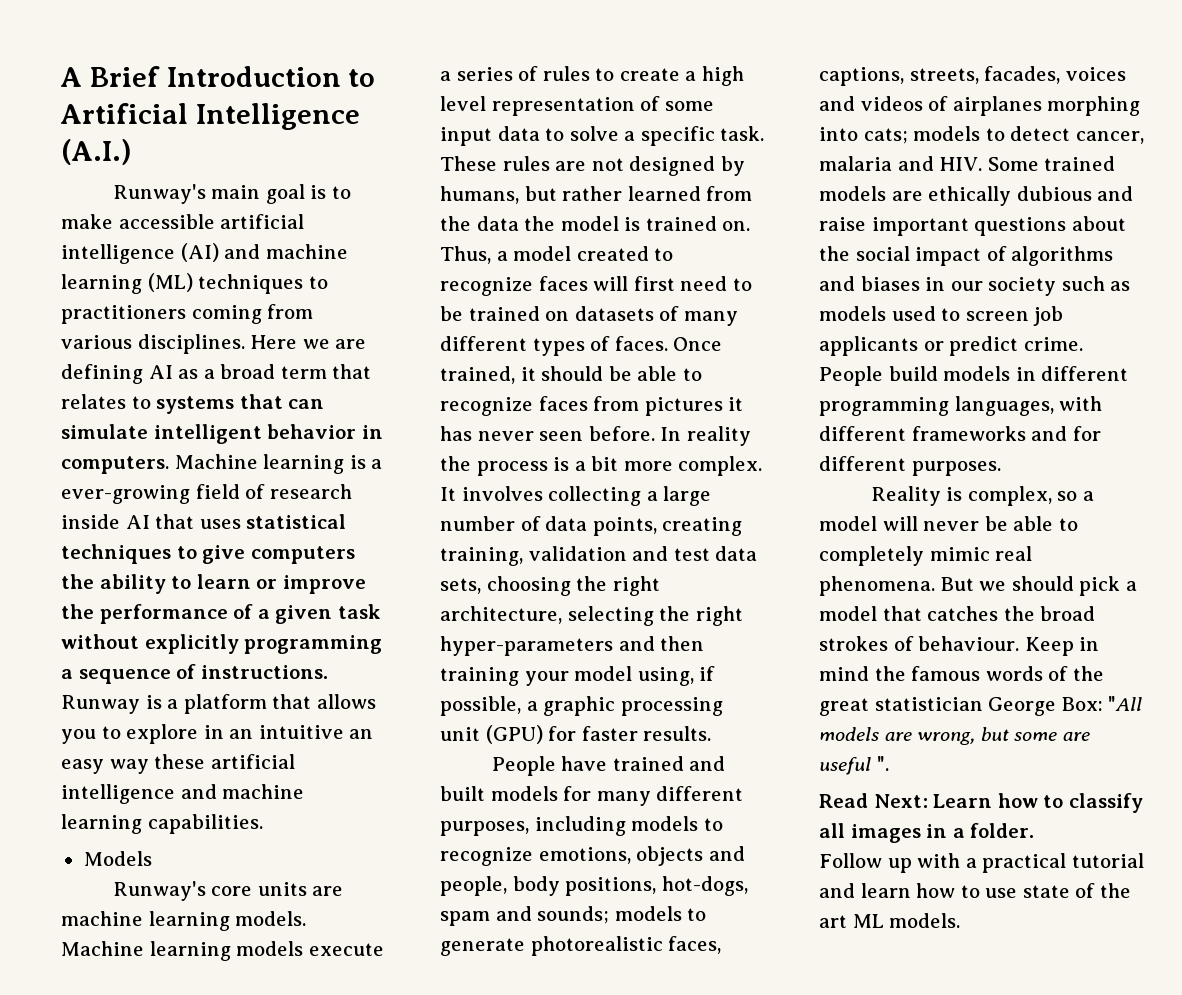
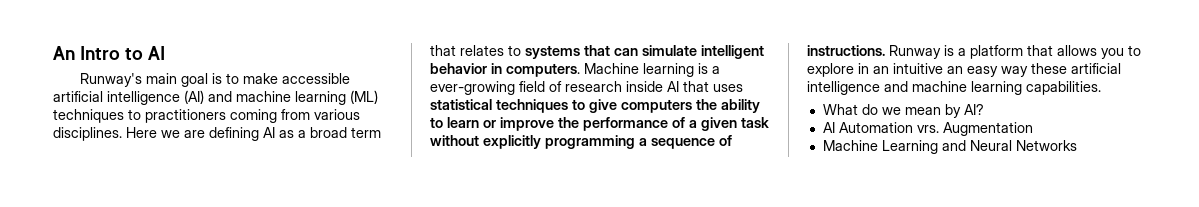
[60,66,376,87] [60,103,360,130] [61,139,132,165] A Brief Introduction to Artificial Intelligence (A.I.) -> [53,46,166,60] An Intro to AI
[83,851,152,866] [112,881,344,901] [61,911,307,931] [61,941,384,961] [440,66,744,86] [440,96,714,116] [440,126,765,146] [440,156,745,176] [440,186,753,204] [440,216,751,231] [440,246,674,264] [440,276,752,296] [440,306,738,326] [440,336,723,356] [440,366,702,384] [440,396,744,416] [440,426,751,446] [440,456,763,476] [440,486,712,506] [440,516,743,536] [440,546,758,566] [440,576,660,596] [440,606,743,626] [440,636,705,656] [440,666,716,686] [440,696,723,716] [440,725,712,744] [491,756,726,776] [440,786,744,806] [440,816,723,836] [440,846,745,866] [440,876,748,896] [440,906,707,926] [440,936,722,956] [819,66,1126,86] [819,96,1141,116] [819,126,1144,144] [819,156,1116,171] [819,186,1134,206] [819,216,1126,236] [819,246,1114,266] [819,276,1131,296] [819,306,1064,326] [819,336,1083,356] [819,366,1129,386] [819,396,1103,416] [819,426,1101,441] [819,456,1001,476] [870,486,1094,506] [819,516,1078,531] [819,546,1033,566] [819,576,1137,596] [819,606,1096,621] [819,636,1100,656] [819,666,1104,681] [819,696,1143,716] [819,727,1090,745] [819,756,889,775] [819,793,1143,813] [819,823,1035,843] [819,853,1144,873] [819,883,1131,898] [819,913,961,928] Models // Runway's core units are machine learning models. Machine learning models execute a series of rules to create a high level representation of some input data to solve a specific task. These rules are not designed by humans, but rather learned from the data the model is trained on. Thus, a model created to recognize faces will first need to be trained on datasets of many different types of faces. Once trained, it should be able to recognize faces from pictures it has never seen before. In reality the process is a bit more complex. It involves collecting a large number of data points, creating training, validation and test data sets, choosing the right architecture, selecting the right hyper-parameters and then training your model using, if possible, a graphic processing unit (GPU) for faster results. // People have trained and built models for many different purposes, including models to recognize emotions, objects and people, body positions, hot-dogs, spam and sounds; models to generate photorealistic faces, captions, streets, facades, voices and videos of airplanes morphing into cats; models to detect cancer, malaria and HIV. Some trained models are ethically dubious and raise important questions about the social impact of algorithms and biases in our society such as models used to screen job applicants or predict crime. People build models in different programming languages, with different frameworks and for different purposes. // Reality is complex, so a model will never be able to completely mimic real phenomena. But we should pick a model that catches the broad strokes of behaviour. Keep in mind the famous words of the great statistician George Box: "All models are wrong, but some are useful ". // Read Next: Learn how to classify all images in a folder. // Follow up with a practical tutorial and learn how to use state of the art ML models. -> [822,104,984,118] [822,122,1033,136] [822,140,1077,154] What do we mean by AI? // AI Automation vrs. Augmentation // Machine Learning and Neural Networks

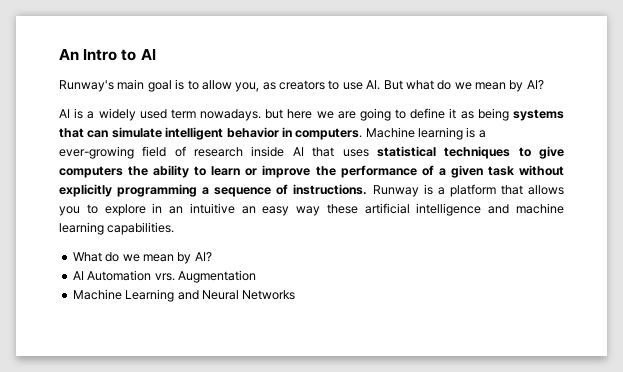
[243,73,351,84] [53,90,378,105] [53,109,360,123] [53,127,381,141] [430,45,521,56] make accessible artificial intelligence (AI) and machine learning (ML) techniques to practitioners coming from various disciplines. Here we are defining AI as a broad term that relates to -> [201,80,544,92] [59,108,509,121] allow you, as creators to use AI. But what do we mean by AI? // AI is a widely used term nowadays. but here we are going to define it as being

